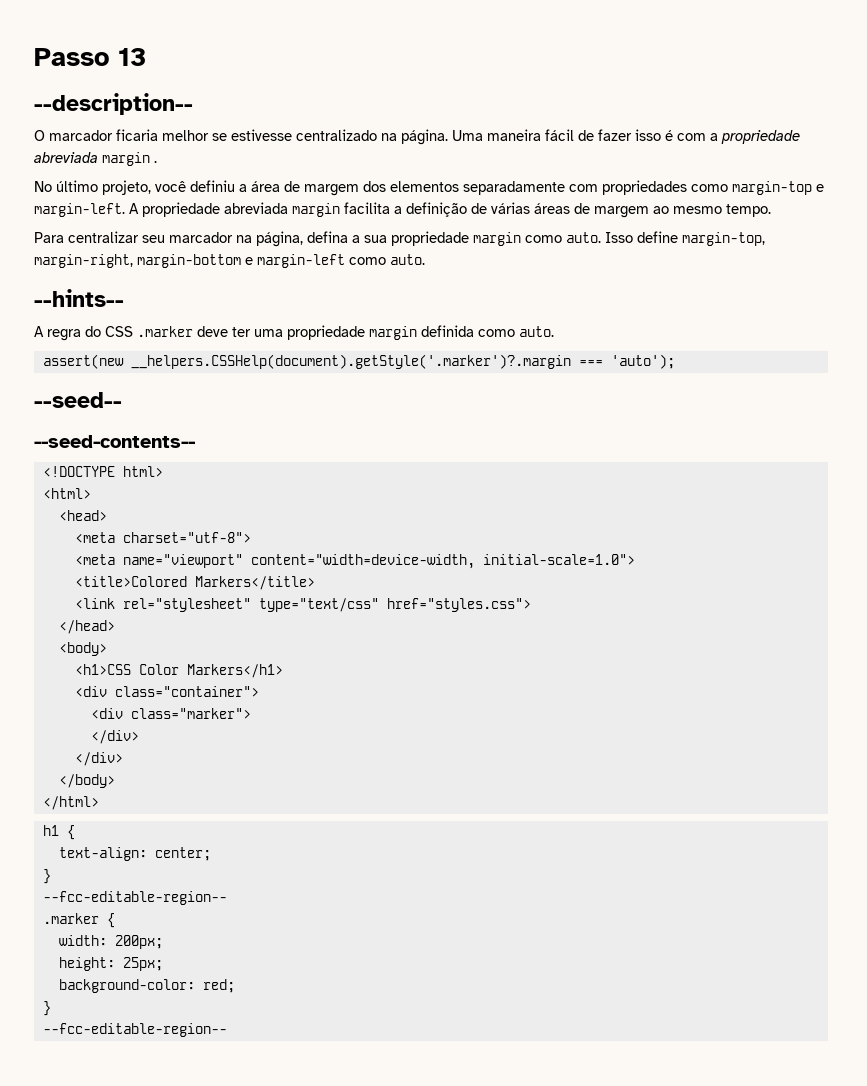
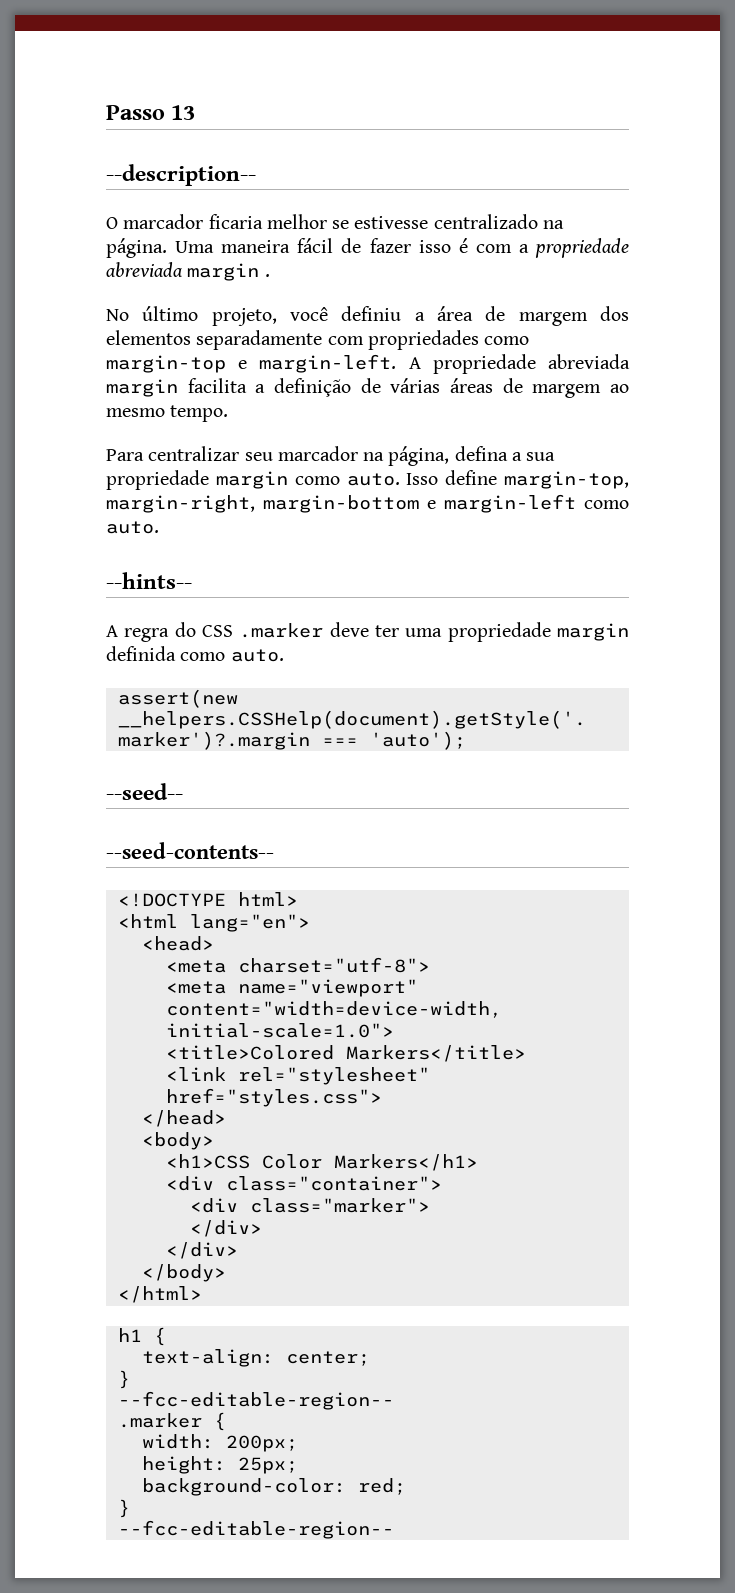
[42,488,91,499] <html> -> [117,914,310,932] <html lang="en">
[258,598,379,612] type="text/css" -> (430, 1076) none

